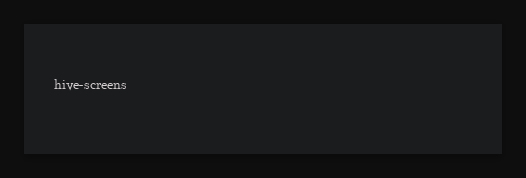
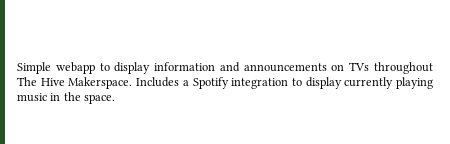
[54,79,127,91] hive-screens -> [17,62,433,74] [17,77,433,89] [17,92,116,104] Simple webapp to display information and announcements on TVs throughout The Hive Makerspace. Includes a Spotify integration to display currently playing music in the space.

